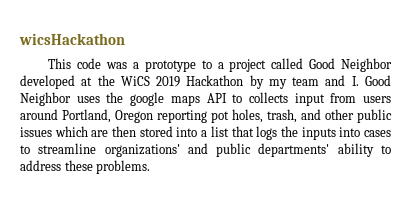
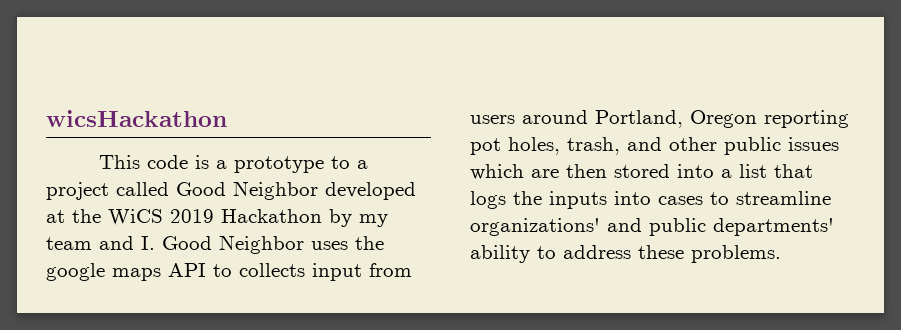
[106,62,128,69] was -> [195,155,210,169] is

